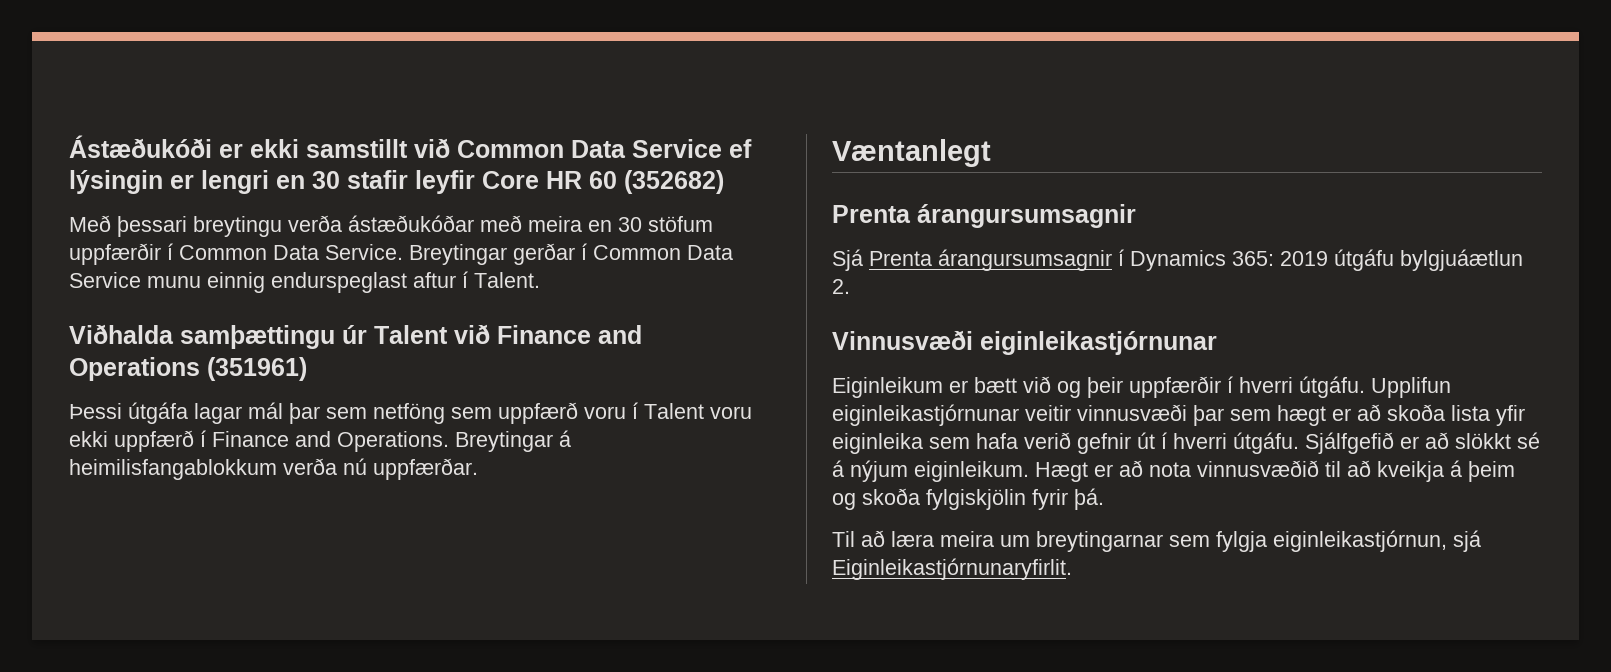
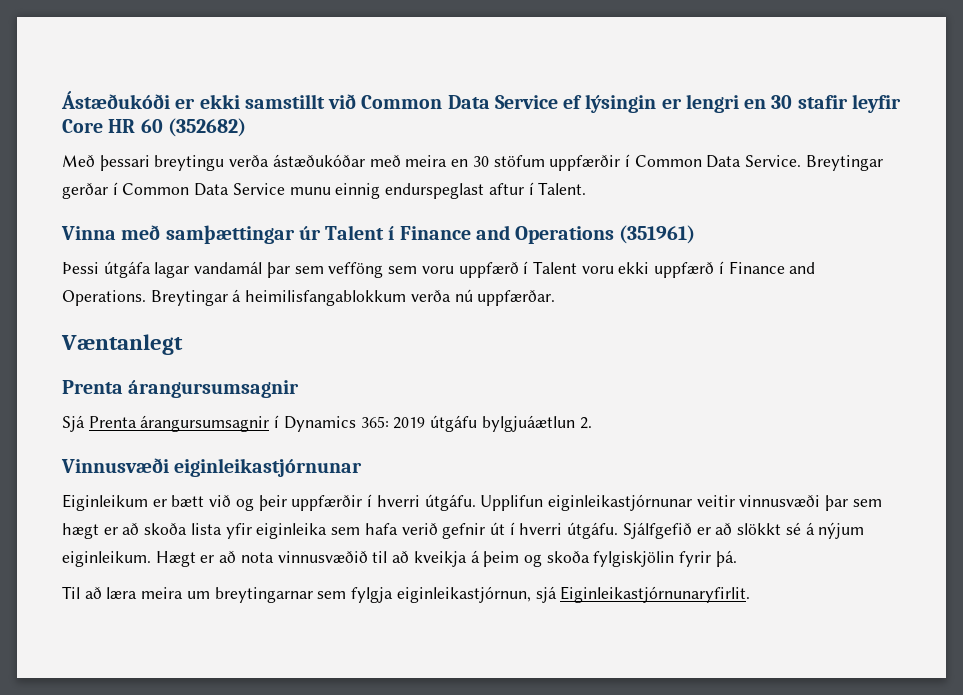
[69,324,335,349] Viðhalda samþættingu -> [61,225,295,244] Vinna með samþættingar
[454,324,490,344] við -> [388,226,395,240] í
[248,402,626,424] mál þar sem netföng sem uppfærð voru -> [194,261,519,278] vandamál þar sem vefföng sem voru uppfærð

